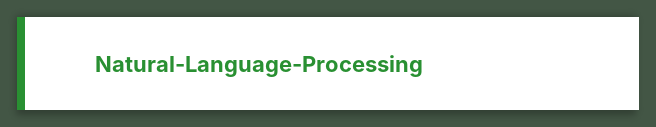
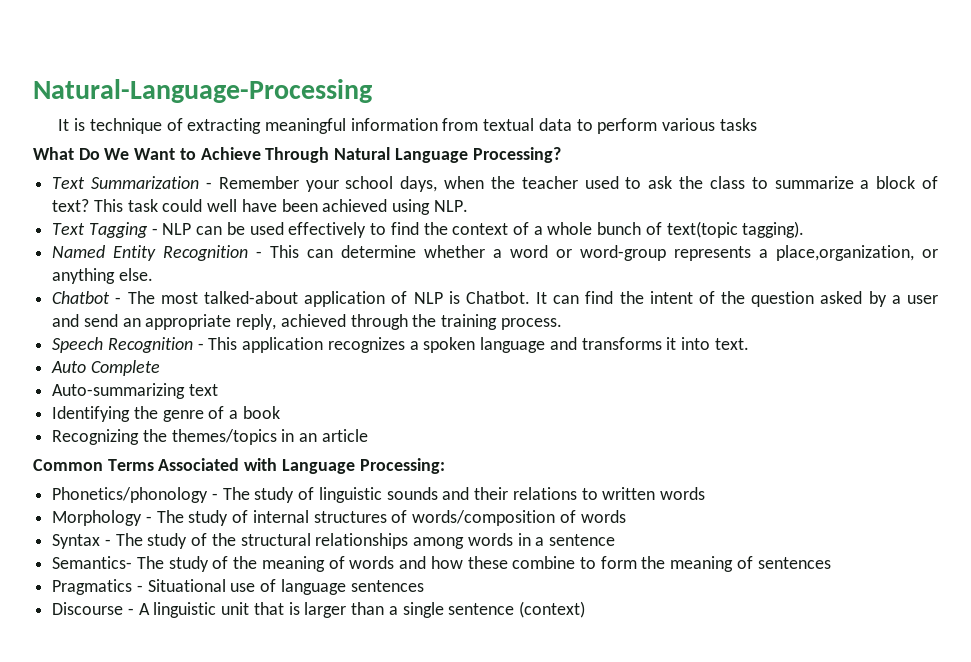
(423, 66) none -> [58,118,757,134] [33,147,561,163] [52,176,938,192] [52,199,468,215] [52,221,805,238] [52,245,939,261] [52,268,153,284] [52,291,939,307] [52,314,562,330] [52,337,749,353] [51,360,160,376] [52,383,218,399] [52,406,280,422] [52,429,368,445] [33,458,445,474] [52,487,705,503] [52,510,626,526] [52,533,615,549] [52,556,831,572] [52,579,424,595] [52,601,585,618] // It is technique of extracting meaningful information from textual data to perform various tasks // What Do We Want to Achieve Through Natural Language Processing? // Text Summarization - Remember your school days, when the teacher used to ask the class to summarize a block of text? This task could well have been achieved using NLP. // Text Tagging - NLP can be used effectively to find the context of a whole bunch of text(topic tagging). // Named Entity Recognition - This can determine whether a word or word-group represents a place,organization, or anything else. // Chatbot - The most talked-about application of NLP is Chatbot. It can find the intent of the question asked by a user and send an appropriate reply, achieved through the training process. // Speech Recognition - This application recognizes a spoken language and transforms it into text. // Auto Complete // Auto-summarizing text // Identifying the genre of a book // Recognizing the themes/topics in an article // Common Terms Associated with Language Processing: // Phonetics/phonology - The study of linguistic sounds and their relations to written words // Morphology - The study of internal structures of words/composition of words // Syntax - The study of the structural relationships among words in a sentence // Semantics- The study of the meaning of words and how these combine to form the meaning of sentences // Pragmatics - Situational use of language sentences // Discourse - A linguistic unit that is larger than a single sentence (context)

